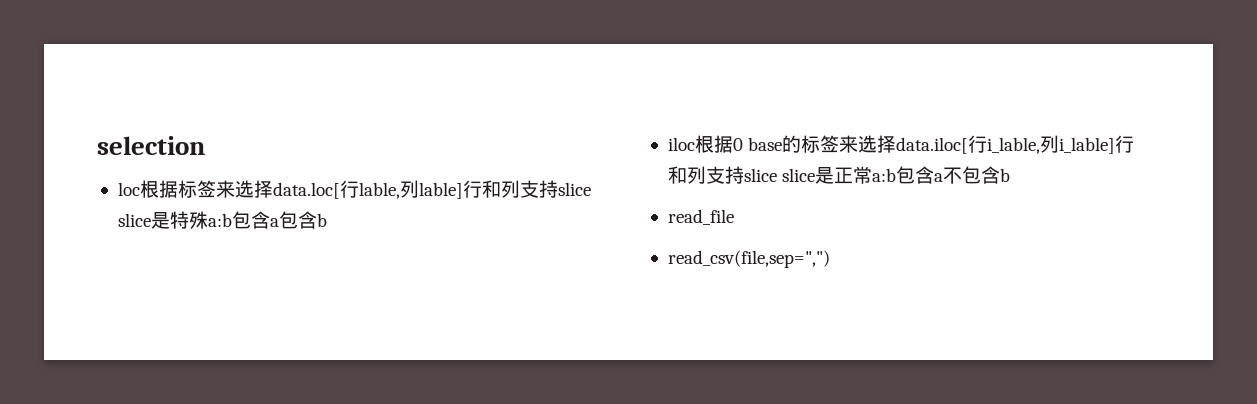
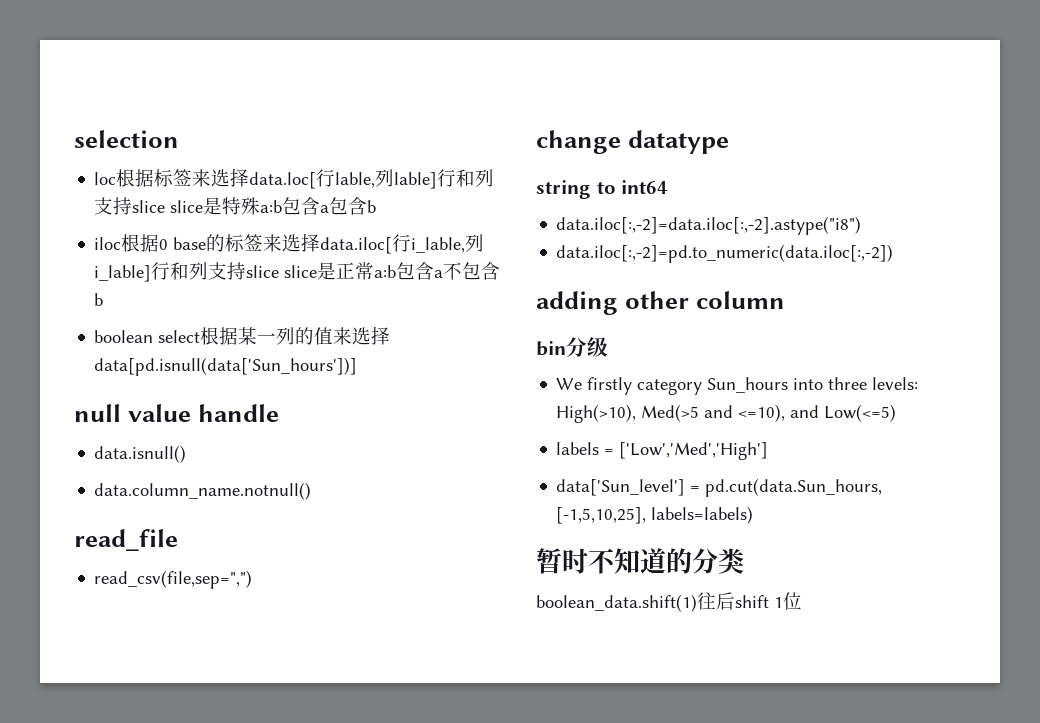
[667,209,734,225] [667,250,830,268] read_file // read_csv(file,sep=",") -> [94,326,391,345] [94,357,358,376] [74,404,280,422] [94,445,187,463] [94,482,312,500] [74,529,178,551] [94,570,253,589] [536,130,730,154] [536,180,669,199] [556,216,862,235] [556,244,894,263] [536,291,786,315] [536,337,608,357] [556,377,919,395] [556,404,897,423] [556,442,769,460] [556,478,883,497] [556,506,754,524] [536,548,744,574] [536,592,802,612] boolean select根据某一列的值来选择data[pd.isnull(data['Sun_hours'])] // null value handle // data.isnull() // data.column_name.notnull() // read_file // read_csv(file,sep=",") // change datatype // string to int64 // data.iloc[:,-2]=data.iloc[:,-2].astype("i8") // data.iloc[:,-2]=pd.to_numeric(data.iloc[:,-2]) // adding other column // bin分级 // We firstly category Sun_hours into three levels: High(>10), Med(>5 and <=10), and Low(<=5) // labels = ['Low','Med','High'] // data['Sun_level'] = pd.cut(data.Sun_hours, [-1,5,10,25], labels=labels) // 暂时不知道的分类 // boolean_data.shift(1)往后shift 1位

